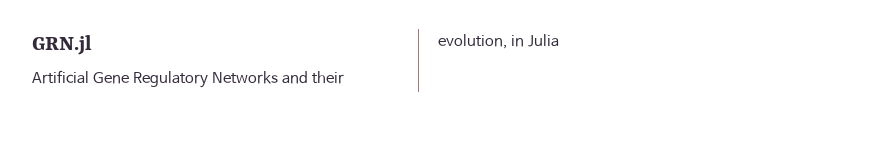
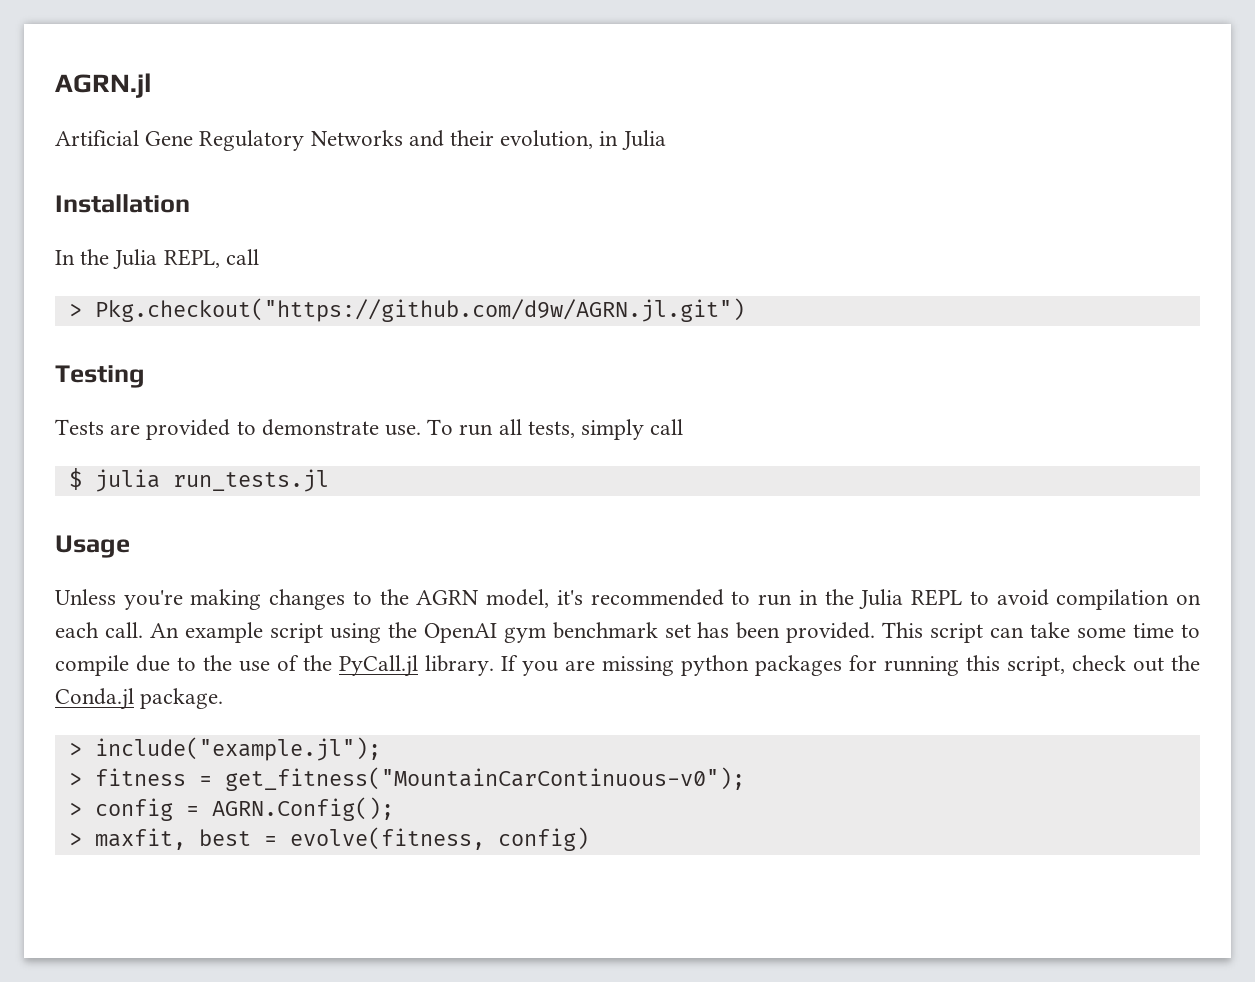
[32,35,92,55] GRN.jl -> [55,73,151,98] AGRN.jl
(559, 40) none -> [55,194,190,213] [55,249,259,269] [68,298,745,322] [55,365,145,388] [55,419,684,440] [68,468,329,492] [55,535,130,558] [55,589,1201,610] [55,622,1201,643] [55,655,1200,677] [55,688,224,710] [68,737,381,761] [68,767,745,791] [68,797,394,821] [68,827,589,851] // Installation // In the Julia REPL, call // > Pkg.checkout("https://github.com/d9w/AGRN.jl.git") // Testing // Tests are provided to demonstrate use. To run all tests, simply call // $ julia run_tests.jl // Usage // Unless you're making changes to the AGRN model, it's recommended to run in the Julia REPL to avoid compilation on each call. An example script using the OpenAI gym benchmark set has been provided. This script can take some time to compile due to the use of the PyCall.jl library. If you are missing python packages for running this script, check out the Conda.jl package. // > include("example.jl"); // > fitness = get_fitness("MountainCarContinuous-v0"); // > config = AGRN.Config(); // > maxfit, best = evolve(fitness, config)

